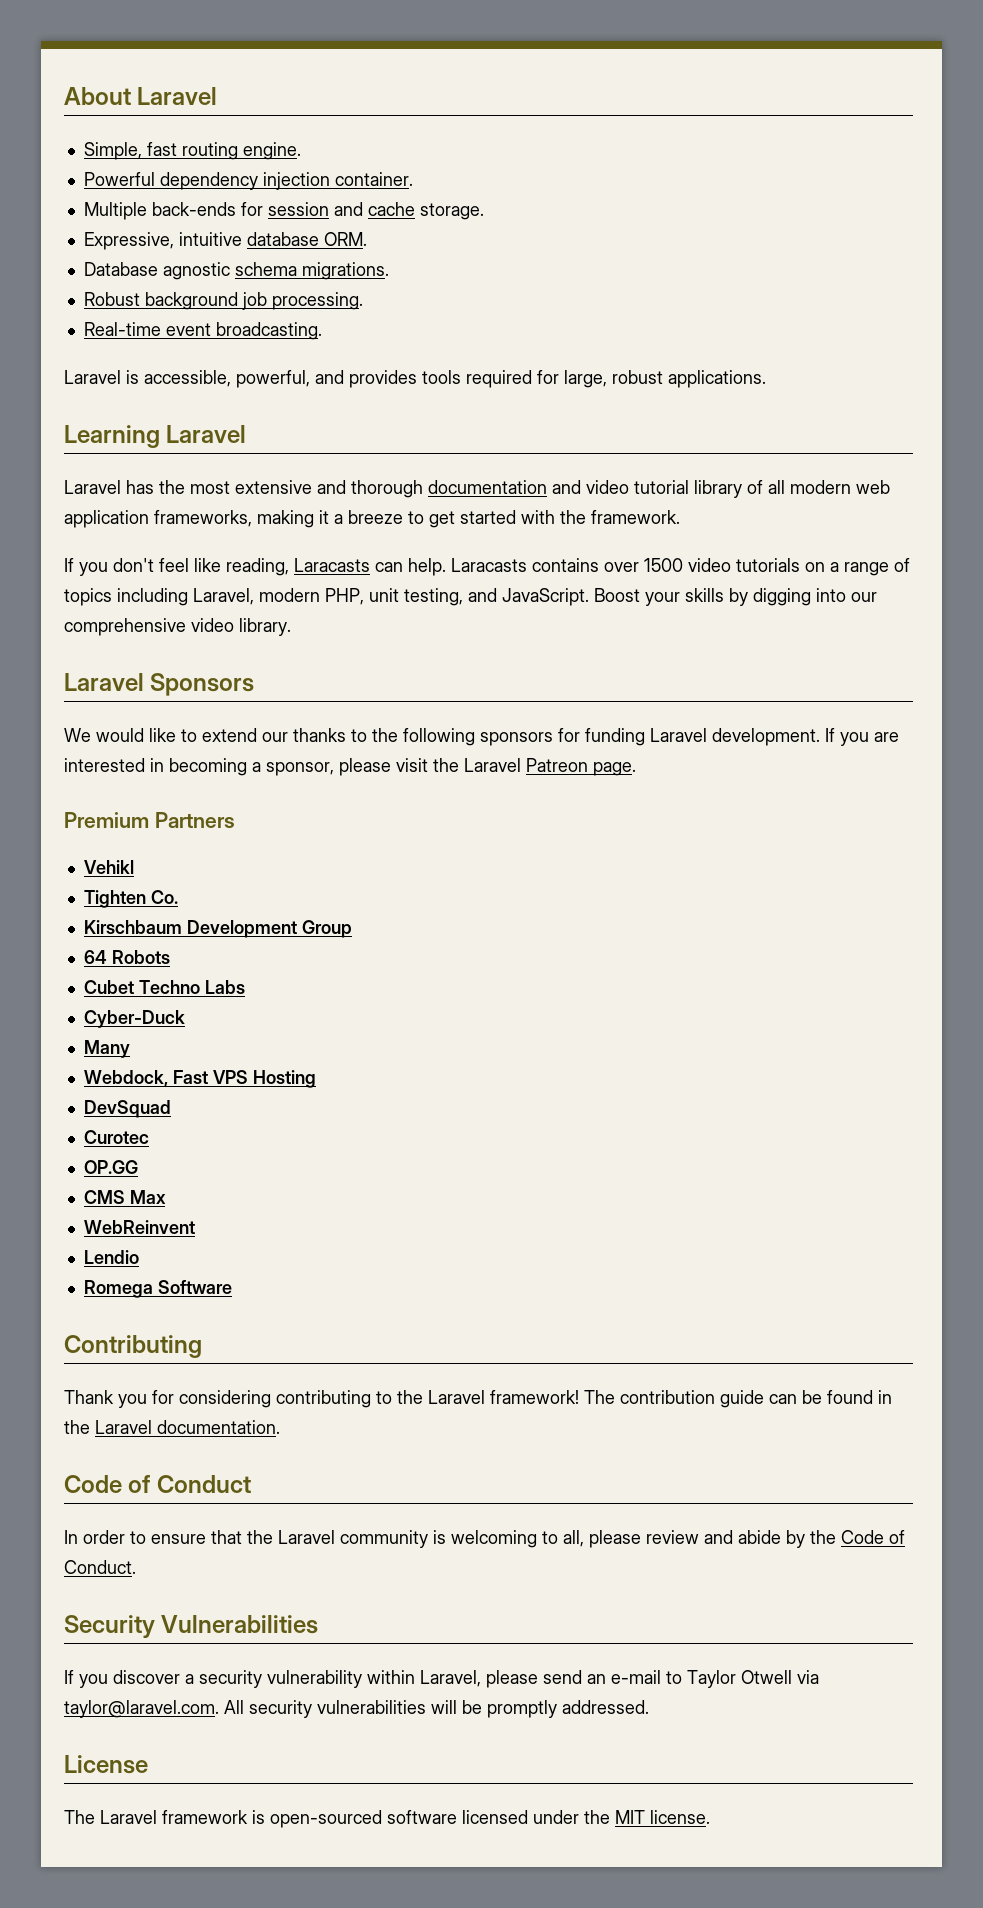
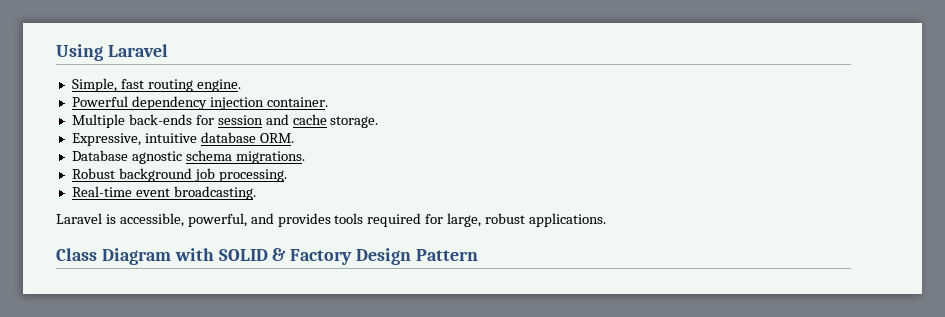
[64,87,131,105] About -> [56,44,103,61] Using
[64,425,247,448] [64,480,890,498] [64,510,680,528] [64,558,910,576] [64,588,877,606] [64,618,291,636] [64,673,255,696] [64,728,899,746] [64,758,636,776] [64,812,235,828] [83,860,134,874] [83,890,178,908] [83,920,352,938] [83,950,170,964] [83,980,245,994] [83,1010,185,1028] [83,1040,130,1058] [83,1070,316,1088] [83,1100,171,1118] [83,1130,149,1144] [83,1160,138,1174] [83,1190,166,1204] [83,1220,195,1234] [83,1250,139,1264] [83,1280,232,1298] [64,1335,202,1358] [64,1390,892,1408] [64,1420,280,1434] [64,1475,251,1493] [64,1530,905,1548] [64,1560,136,1574] [64,1615,319,1638] [64,1670,819,1688] [64,1700,649,1718] [64,1755,148,1774] [64,1810,710,1828] Learning Laravel // Laravel has the most extensive and thorough documentation and video tutorial library of all modern web application frameworks, making it a breeze to get started with the framework. // If you don't feel like reading, Laracasts can help. Laracasts contains over 1500 video tutorials on a range of topics including Laravel, modern PHP, unit testing, and JavaScript. Boost your skills by digging into our comprehensive video library. // Laravel Sponsors // We would like to extend our thanks to the following sponsors for funding Laravel development. If you are interested in becoming a sponsor, please visit the Laravel Patreon page. // Premium Partners // Vehikl // Tighten Co. // Kirschbaum Development Group // 64 Robots // Cubet Techno Labs // Cyber-Duck // Many // Webdock, Fast VPS Hosting // DevSquad // Curotec // OP.GG // CMS Max // WebReinvent // Lendio // Romega Software // Contributing // Thank you for considering contributing to the Laravel framework! The contribution guide can be found in the Laravel documentation. // Code of Conduct // In order to ensure that the Laravel community is welcoming to all, please review and abide by the Code of Conduct. // Security Vulnerabilities // If you discover a security vulnerability within Laravel, please send an e-mail to Taylor Otwell via taylor@laravel.com. All security vulnerabilities will be promptly addressed. // License // The Laravel framework is open-sourced software licensed under the MIT license. -> [56,248,479,265] Class Diagram with SOLID & Factory Design Pattern

